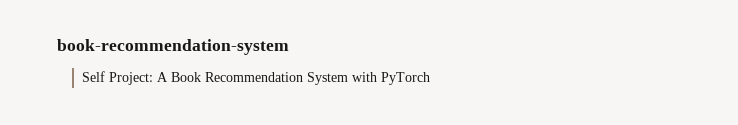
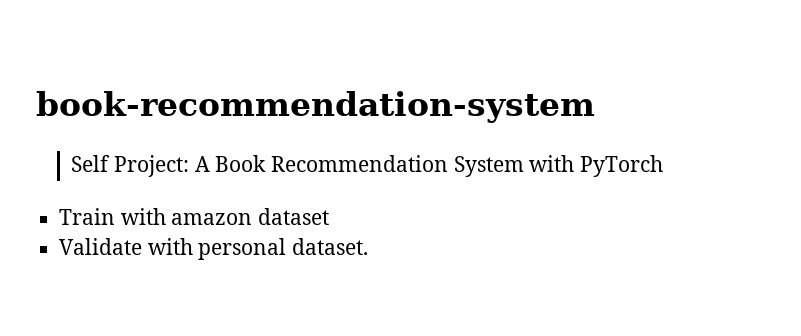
(430, 78) none -> [59,208,330,225] [59,238,369,260] // Train with amazon dataset // Validate with personal dataset.

